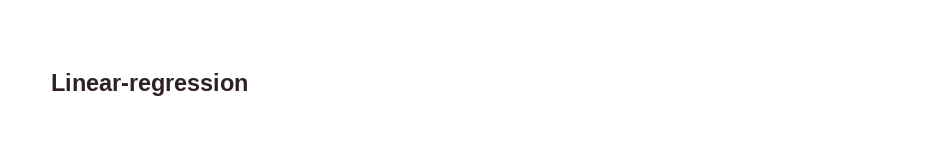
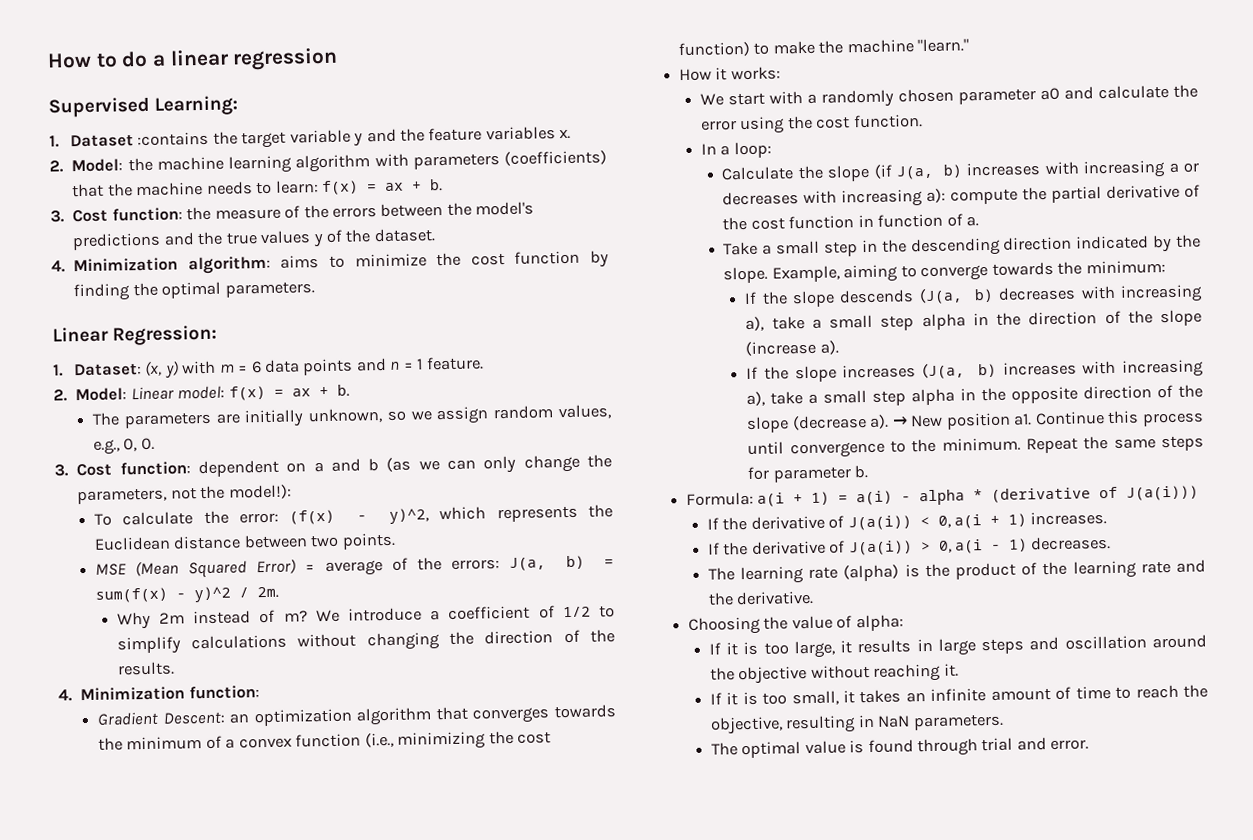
[51,73,248,96] Linear-regression -> [47,47,339,71] [48,95,239,118] [49,126,572,149] [49,150,607,174] [72,179,443,198] [50,201,535,223] [72,228,436,251] [51,250,609,275] [73,281,315,302] [52,324,218,346] [53,356,484,379] [53,384,350,402] [91,404,611,429] [92,437,155,455] [54,454,612,478] [77,484,292,505] [93,504,613,526] [93,532,396,551] [94,555,615,579] [94,586,279,603] [116,605,615,630] [116,629,615,655] [116,661,175,676] [58,685,260,702] [96,704,616,727] [97,730,552,751] [677,38,970,58] [678,66,781,82] [699,84,1198,108] [700,114,923,135] [700,141,772,159] [721,160,1199,182] [722,184,1200,208] [722,213,980,231] [723,234,1201,257] [723,260,1166,284] [744,284,1203,308] [745,309,1202,332] [745,340,839,357] [746,359,1204,383] [746,384,1203,407] [746,410,1204,434] [747,435,1205,459] [747,464,869,483] [685,485,1200,507] [706,511,1108,531] [707,535,1112,556] [707,559,1206,585] [707,590,815,606] [687,614,904,636] [708,634,1207,659] [709,663,959,685] [709,684,1208,706] [709,713,1004,735] [710,737,1090,759] How to do a linear regression // Supervised Learning: // 1. Dataset :contains the target variable y and the feature variables x. // 2. Model: the machine learning algorithm with parameters (coefficients) that the machine needs to learn: f(x) = ax + b. // 3. Cost function: the measure of the errors between the model's predictions and the true values y of the dataset. // 4. Minimization algorithm: aims to minimize the cost function by finding the optimal parameters. // Linear Regression: // 1. Dataset: (x, y) with m = 6 data points and n = 1 feature. // 2. Model: Linear model: f(x) = ax + b. // The parameters are initially unknown, so we assign random values, e.g., 0, 0. // 3. Cost function: dependent on a and b (as we can only change the parameters, not the model!): // To calculate the error: (f(x) - y)^2, which represents the Euclidean distance between two points. // MSE (Mean Squared Error) = average of the errors: J(a, b) = sum(f(x) - y)^2 / 2m. // Why 2m instead of m? We introduce a coefficient of 1/2 to simplify calculations without changing the direction of the results. // 4. Minimization function: // Gradient Descent: an optimization algorithm that converges towards the minimum of a convex function (i.e., minimizing the cost function) to make the machine "learn." // How it works: // We start with a randomly chosen parameter a0 and calculate the error using the cost function. // In a loop: // Calculate the slope (if J(a, b) increases with increasing a or decreases with increasing a): compute the partial derivative of the cost function in function of a. // Take a small step in the descending direction indicated by the slope. Example, aiming to converge towards the minimum: // If the slope descends (J(a, b) decreases with increasing a), take a small step alpha in the direction of the slope (increase a). // If the slope increases (J(a, b) increases with increasing a), take a small step alpha in the opposite direction of the slope (decrease a). → New position a1. Continue this process until convergence to the minimum. Repeat the same steps for parameter b. // Formula: a(i + 1) = a(i) - alpha * (derivative of J(a(i))) // If the derivative of J(a(i)) < 0, a(i + 1) increases. // If the derivative of J(a(i)) > 0, a(i - 1) decreases. // The learning rate (alpha) is the product of the learning rate and the derivative. // Choosing the value of alpha: // If it is too large, it results in large steps and oscillation around the objective without reaching it. // If it is too small, it takes an infinite amount of time to reach the objective, resulting in NaN parameters. // The optimal value is found through trial and error.

